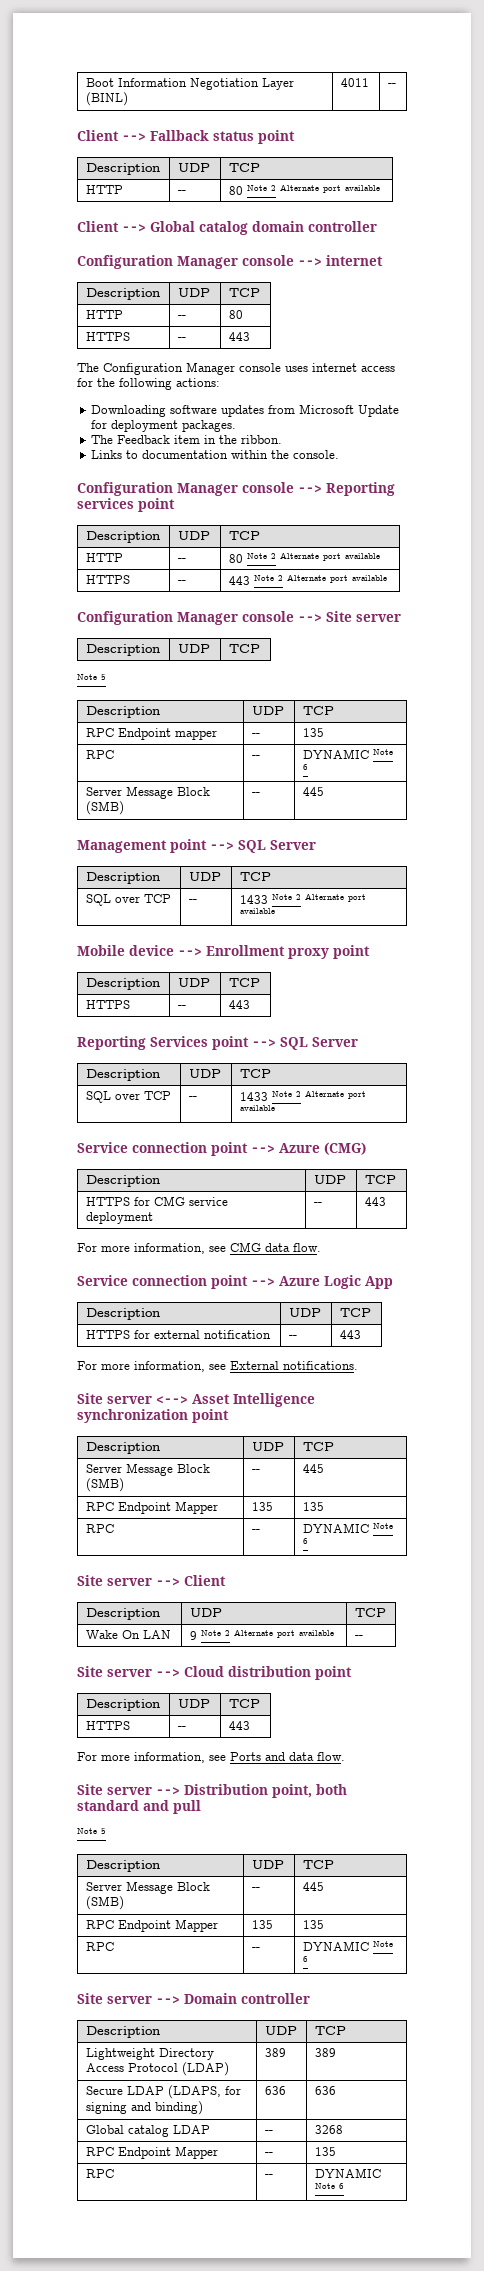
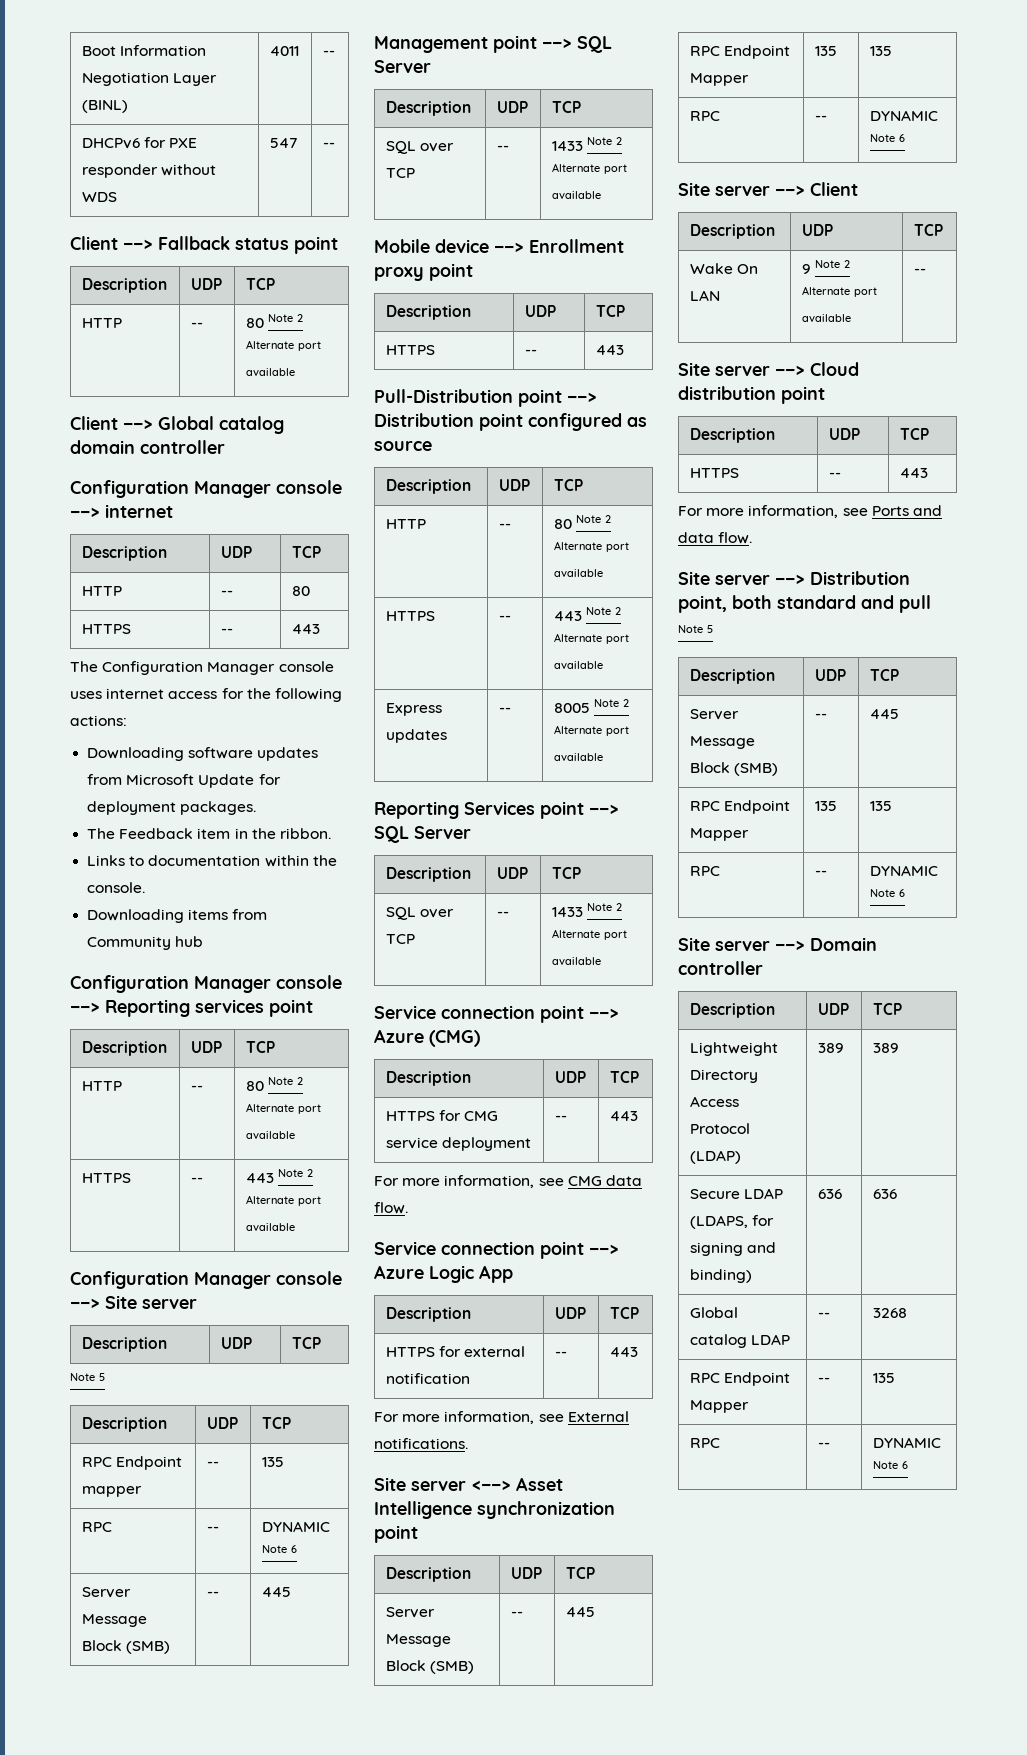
(396, 85) none -> [81,137,198,149] [81,164,216,178] [81,192,117,202] [269,138,298,148] [322,142,335,148] // DHCPv6 for PXE responder without WDS | 547 | --
(339, 454) none -> [87,909,268,923] [87,936,204,950] // Downloading items from Community hub
(250, 1004) none -> [374,389,597,407] [374,413,647,431] [374,441,432,451] [385,479,471,494] [498,479,530,491] [553,479,583,491] [385,519,426,529] [498,523,511,529] [553,515,612,529] [553,541,629,552] [553,569,603,577] [385,611,435,621] [498,615,511,621] [553,607,622,621] [553,633,629,644] [553,661,603,669] [385,703,442,716] [385,729,447,743] [498,707,511,713] [553,699,630,713] [553,725,629,736] [553,753,603,761] // Pull-Distribution point --> Distribution point configured as source // Description | UDP | TCP // HTTP | -- | 80 Note 2 Alternate port available // HTTPS | -- | 443 Note 2 Alternate port available // Express updates | -- | 8005 Note 2 Alternate port available

